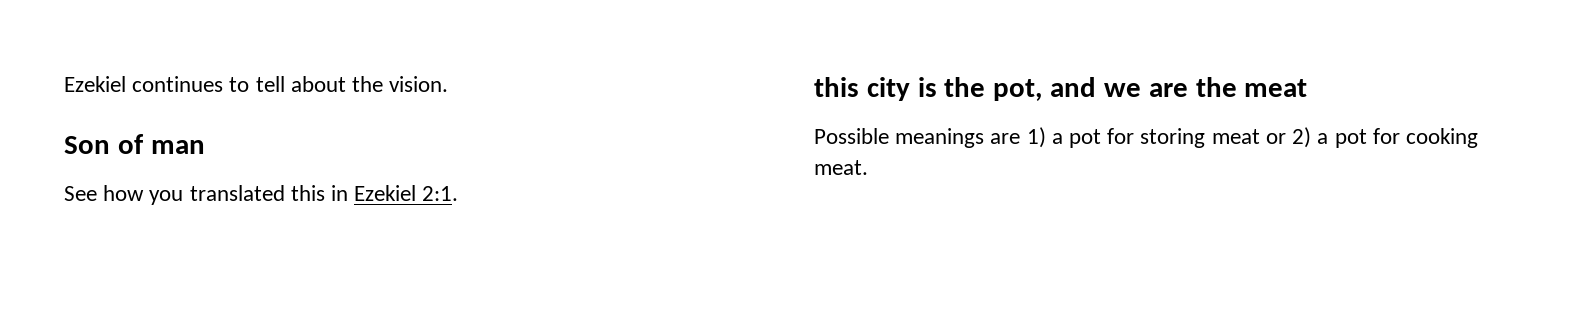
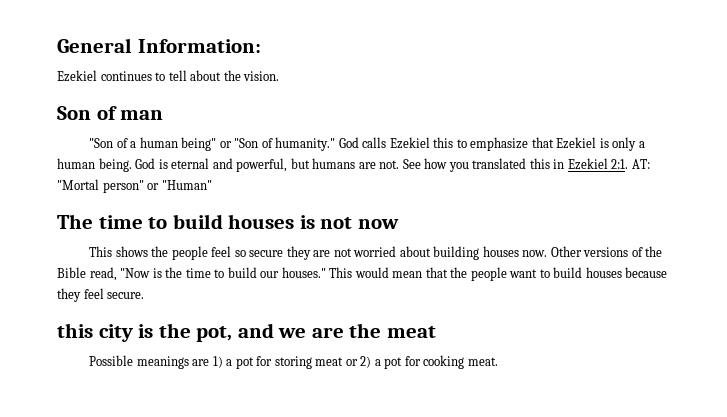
(64, 84) none -> [57,38,261,53] General Information: //
(205, 147) none -> [89,137,645,151] [57,158,400,172] "Son of a human being" or "Son of humanity." God calls Ezekiel this to emphasize that Ezekiel is only a human being. God is eternal and powerful, but humans are not.
(459, 193) none -> [631,159,650,169] [57,179,212,193] [57,214,399,229] [89,246,663,260] [57,267,668,281] [57,288,145,302] AT: "Mortal person" or "Human" // The time to build houses is not now // This shows the people feel so secure they are not worried about building houses now. Other versions of the Bible read, "Now is the time to build our houses." This would mean that the people want to build houses because they feel secure.

